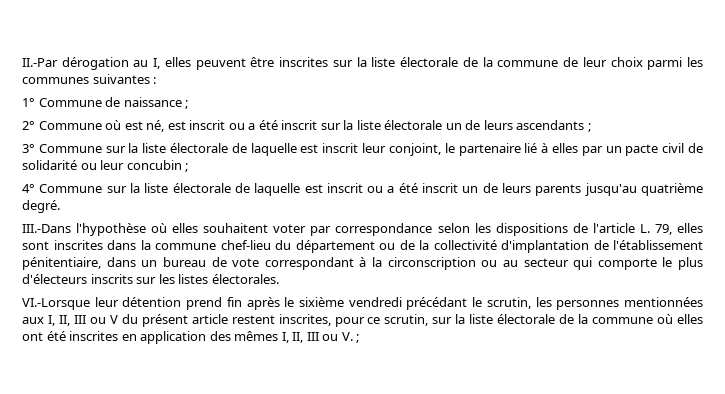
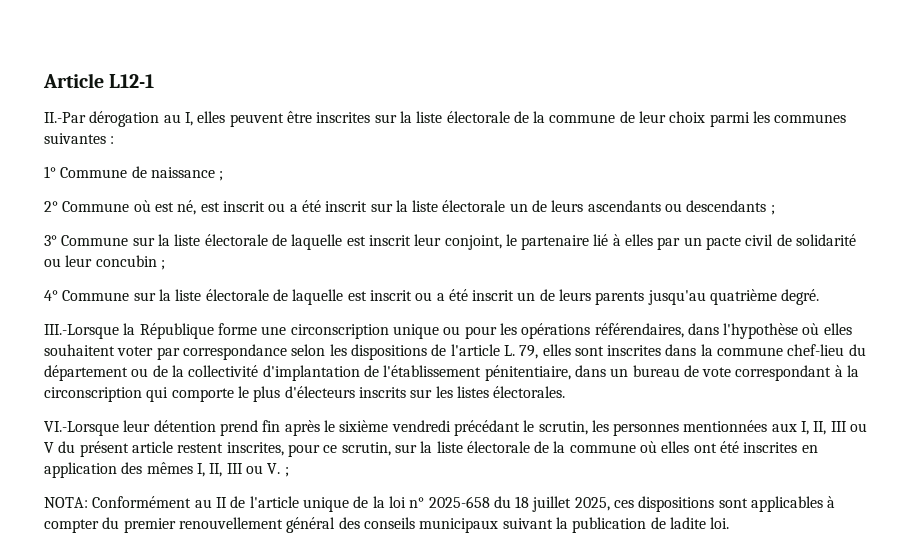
(22, 62) none -> [43,73,155,88] Article L12-1 //
(585, 125) none -> [665,200,767,212] ou descendants
[22,224,71,233] III.-Dans -> [44,323,719,339] III.-Lorsque la République forme une circonscription unique ou pour les opérations référendaires, dans
[481,258,569,267] ou au secteur -> (142, 394) none
(360, 338) none -> [44,496,836,512] [44,517,730,533] // NOTA: Conformément au II de l'article unique de la loi n° 2025-658 du 18 juillet 2025, ces dispositions sont applicables à compter du premier renouvellement général des conseils municipaux suivant la publication de ladite loi.

